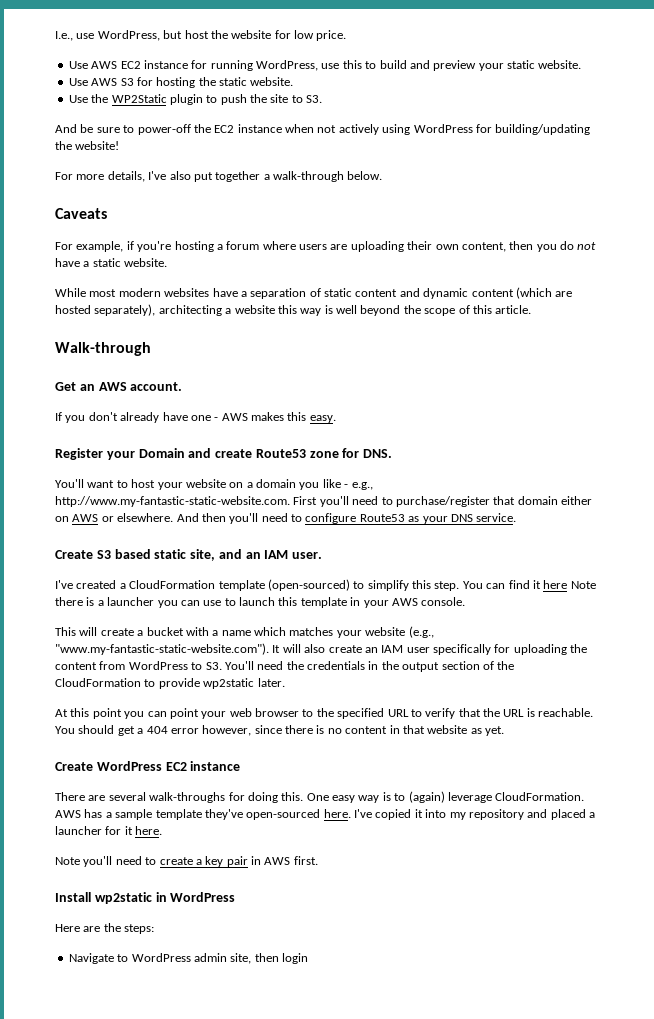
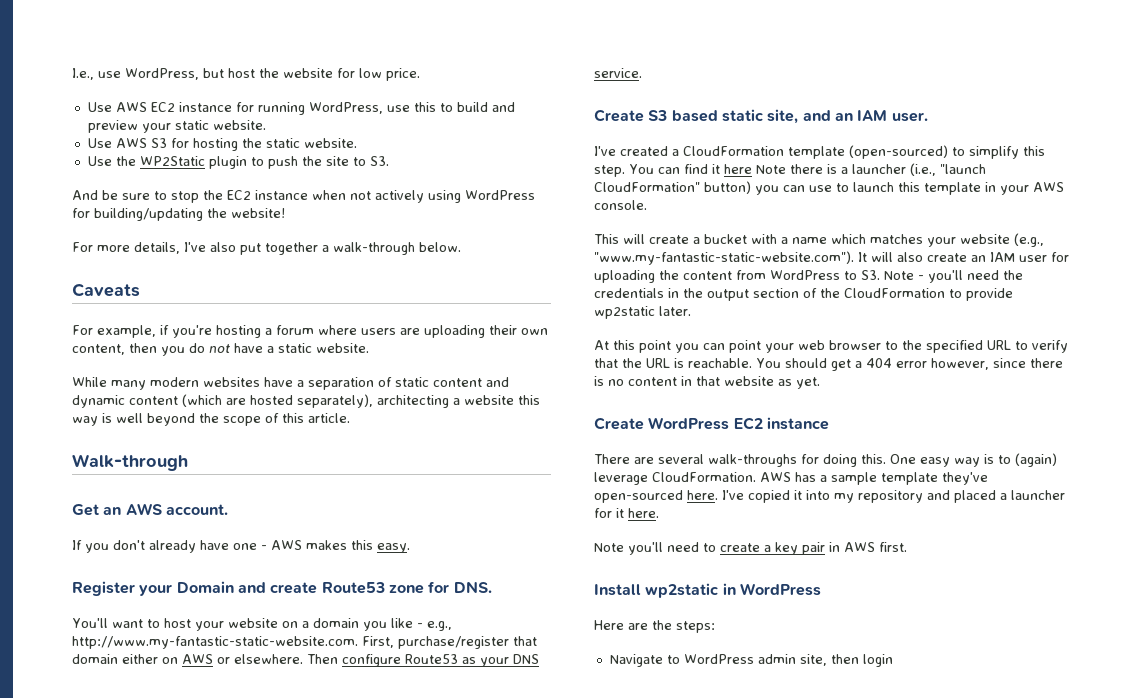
[137,124,191,135] power-off -> [171,191,199,203] stop
[89,289,117,297] most -> [111,380,146,390] many
[293,496,393,507] First you'll need to -> [361,636,394,648] First,
[176,513,302,524] And then you'll need to -> [307,654,338,664] Then
(155, 601) none -> [909,163,986,176] [594,181,751,194] (i.e., "launch CloudFormation" button)
[433,644,491,655] specifically -> (1047, 258) none
[224,661,254,670] You'll -> [884,270,963,283] Note - you'll

